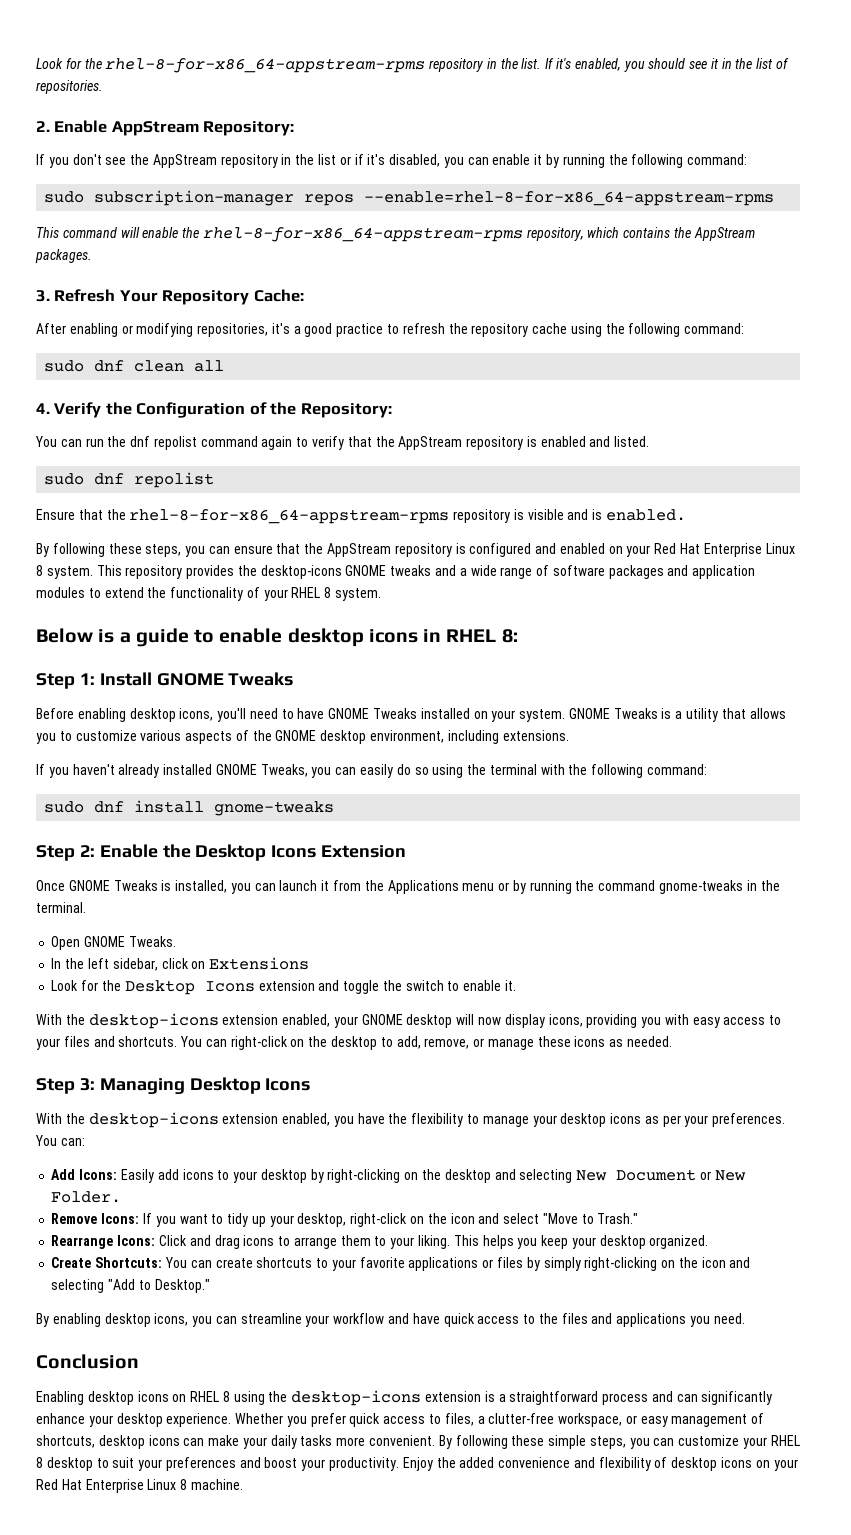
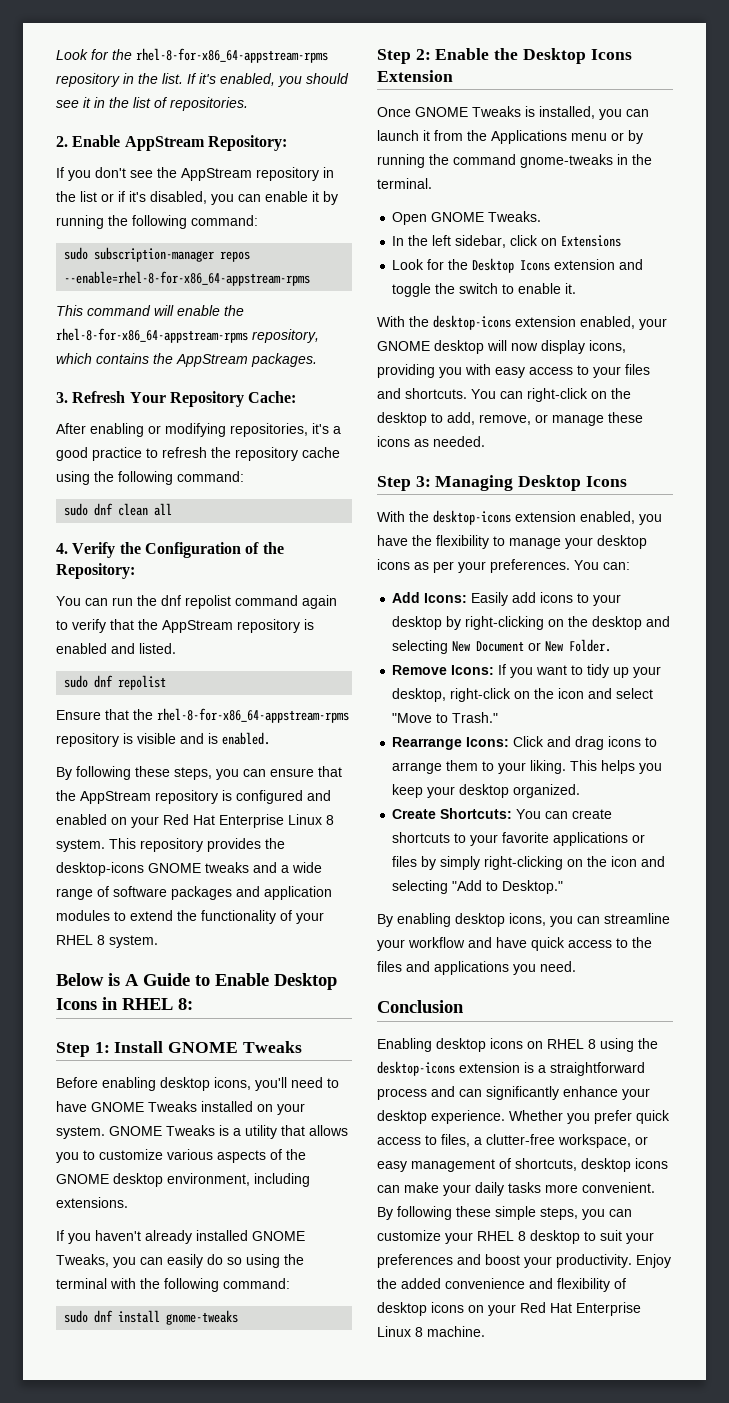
[119,628,418,647] a guide to enable desktop icons -> [125,973,337,990] [56,998,97,1010] A Guide to Enable Desktop Icons

